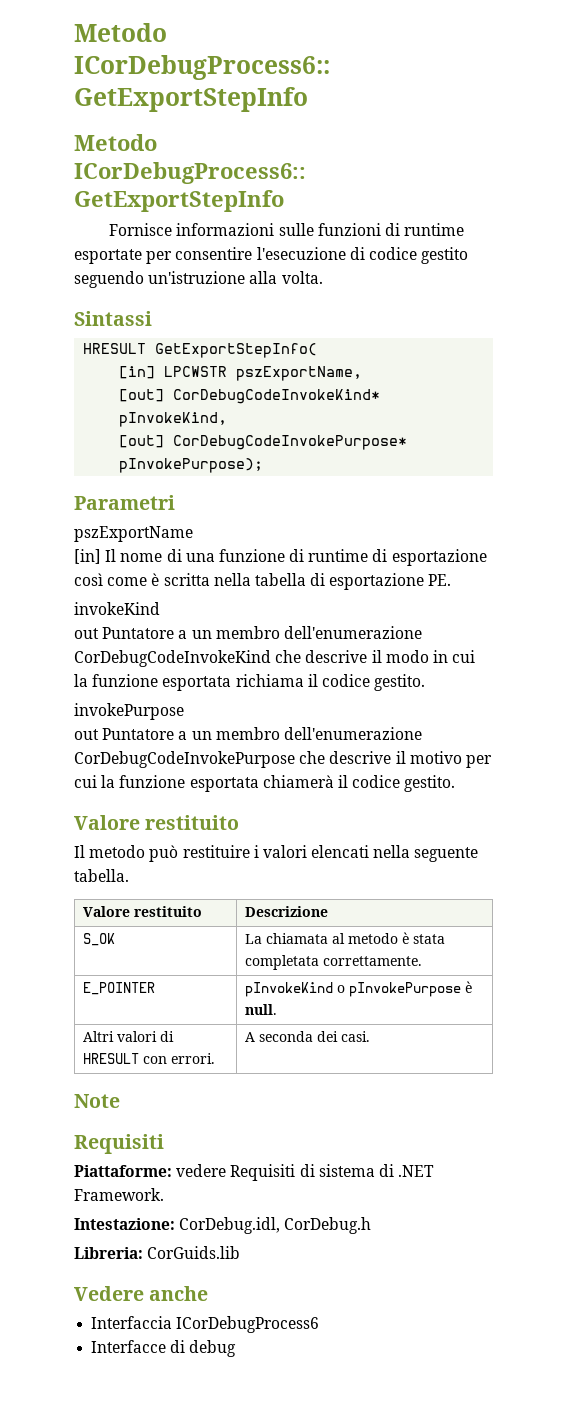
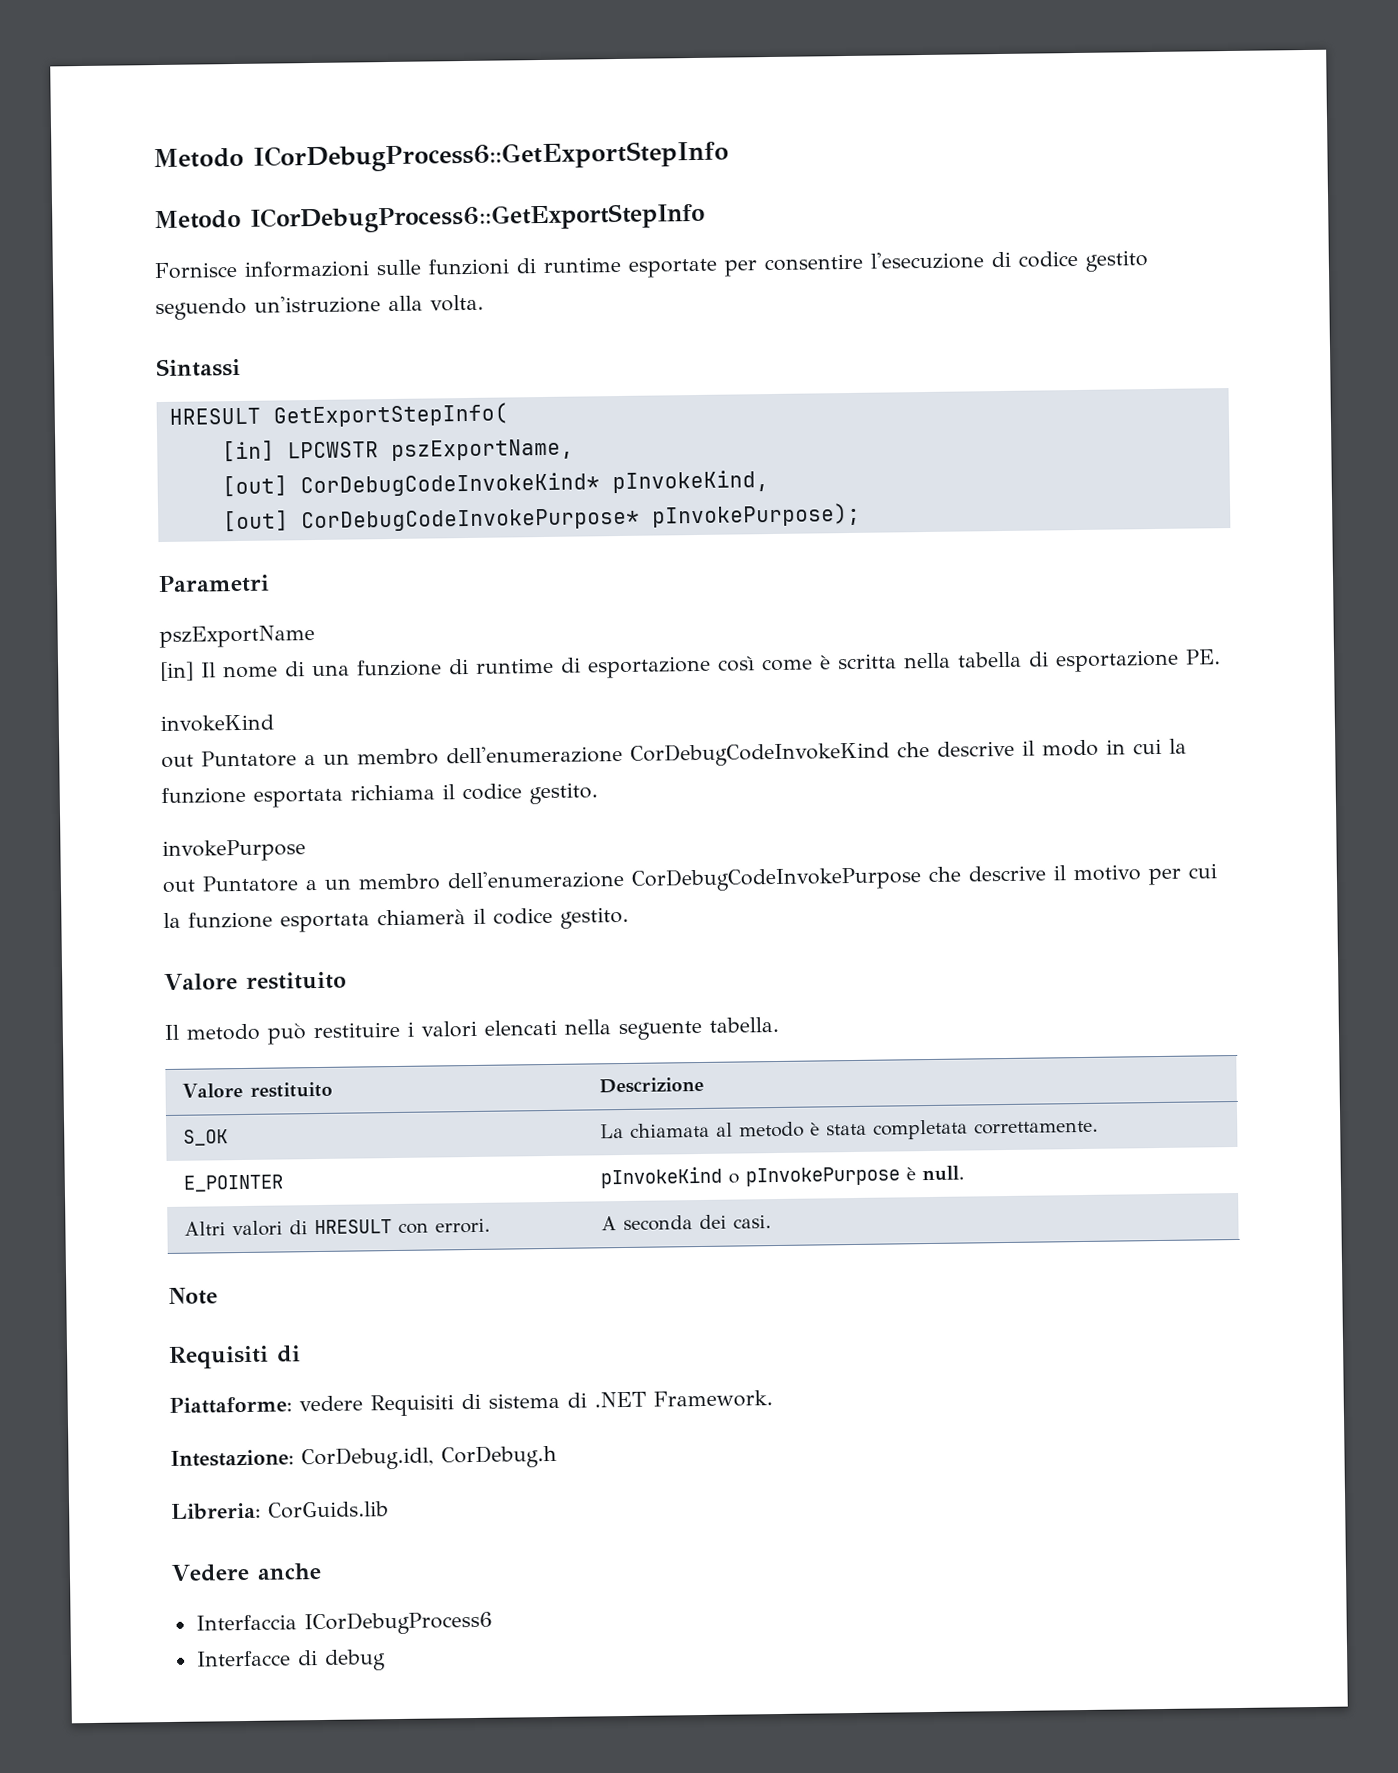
(164, 1144) none -> [276,1345,301,1363] di

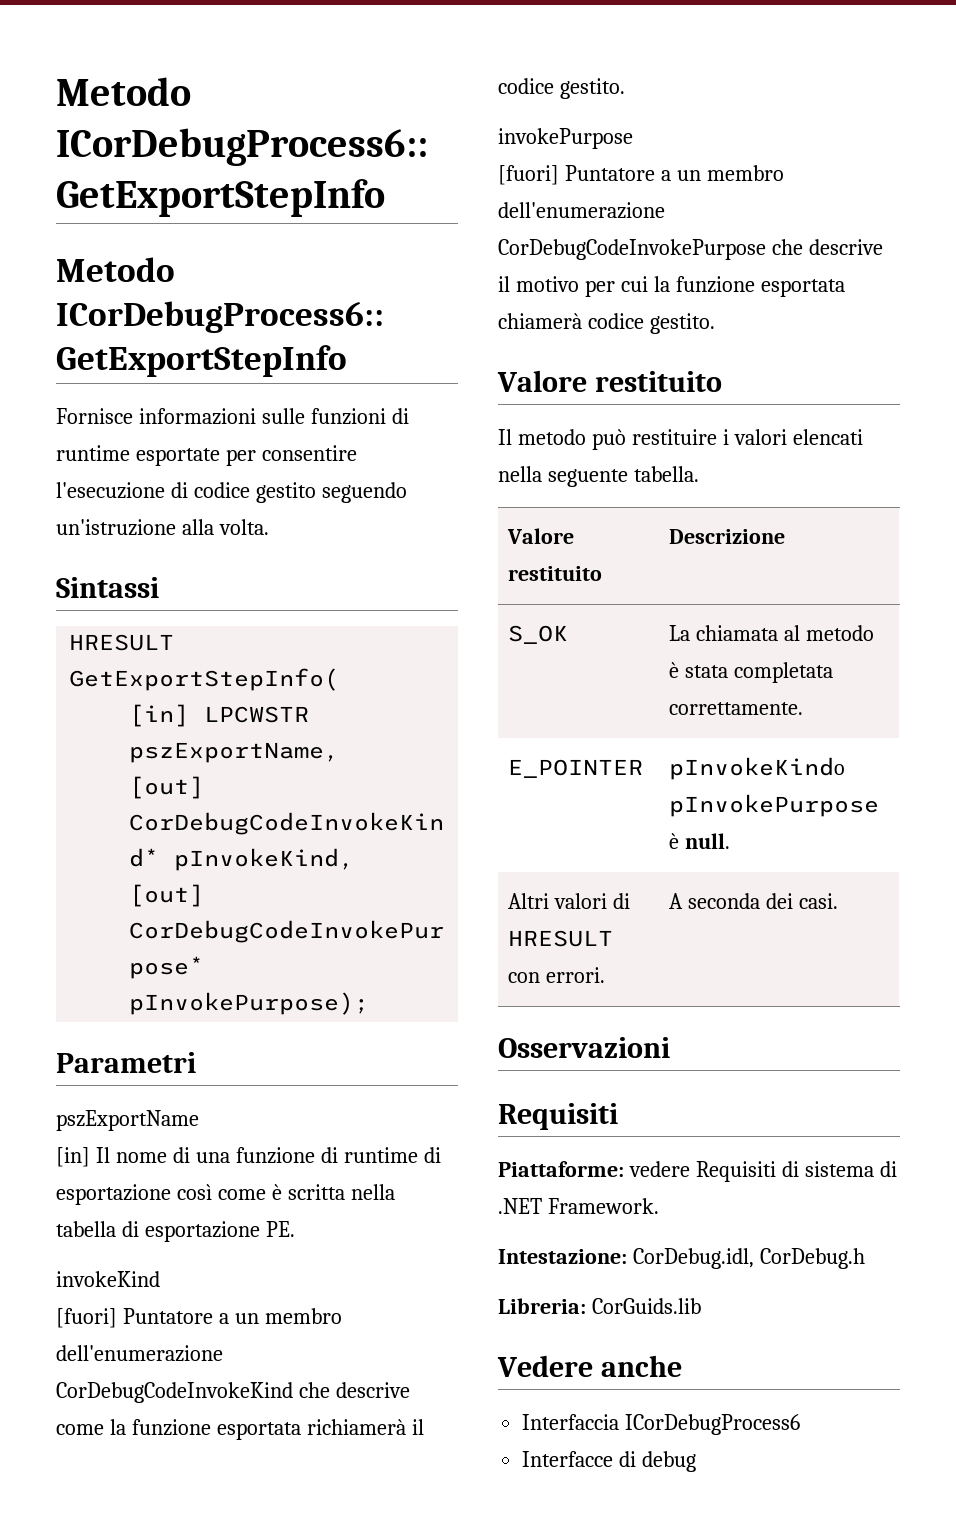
[161,754,194,769] out -> [56,1308,117,1328] [fuori]
[1022,738,1187,757] [161,784,435,808] il modo in cui la funzione esportata richiama -> [56,1419,406,1440] come la funzione esportata richiamerà
[162,879,196,894] out -> [498,165,559,185] [fuori]
[473,908,486,924] il -> (582, 321) none
[599,1166,739,1189] pInvokeKind o -> [669,757,846,780] pInvokeKindo
[168,1287,218,1305] [168,1345,301,1369] Note // Requisiti di -> [498,1037,670,1058] [498,1103,618,1130] Osservazioni // Requisiti

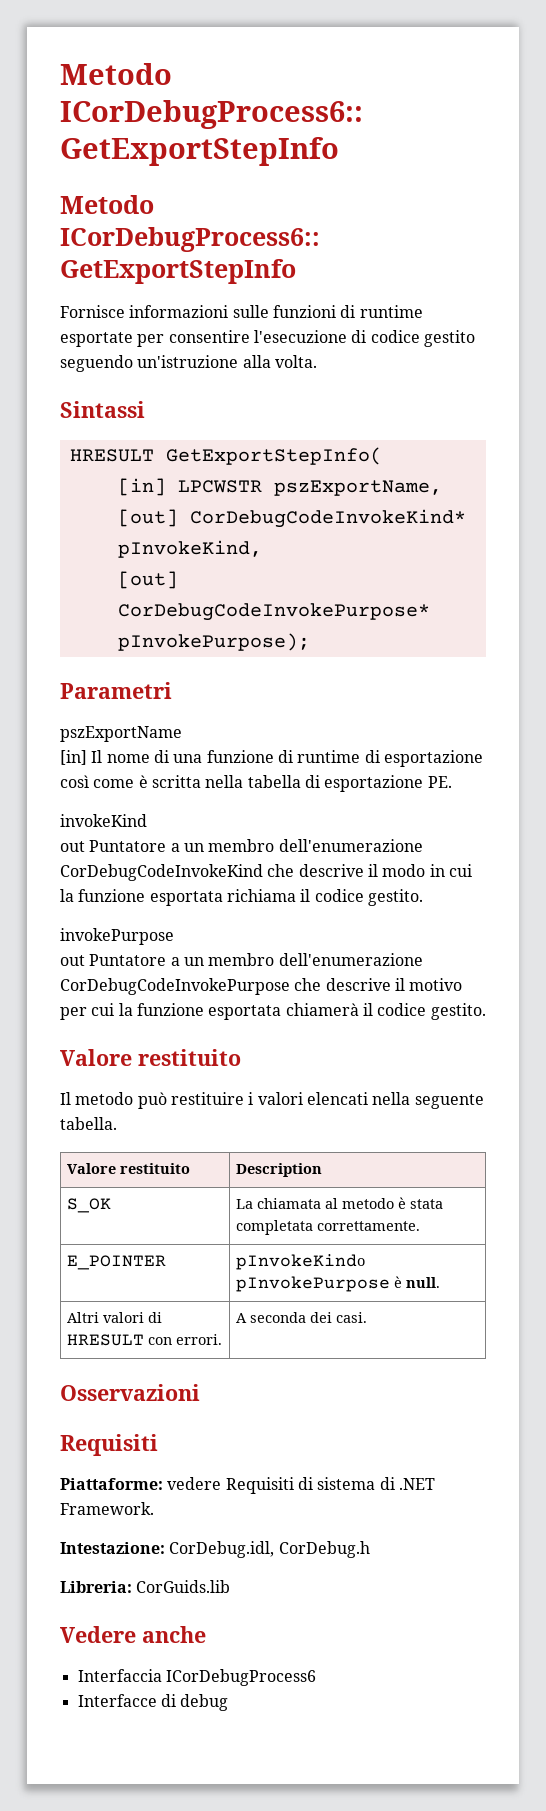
[56,1308,117,1328] [fuori] -> [60,841,85,852] out
[56,1419,406,1440] come la funzione esportata richiamerà -> [367,864,472,877] [60,889,296,906] il modo in cui la funzione esportata richiama
[498,165,559,185] [fuori] -> [60,955,85,966] out
(582, 321) none -> [362,1003,373,1016] il
[669,529,786,544] Descrizione -> [235,1163,322,1177] Description

